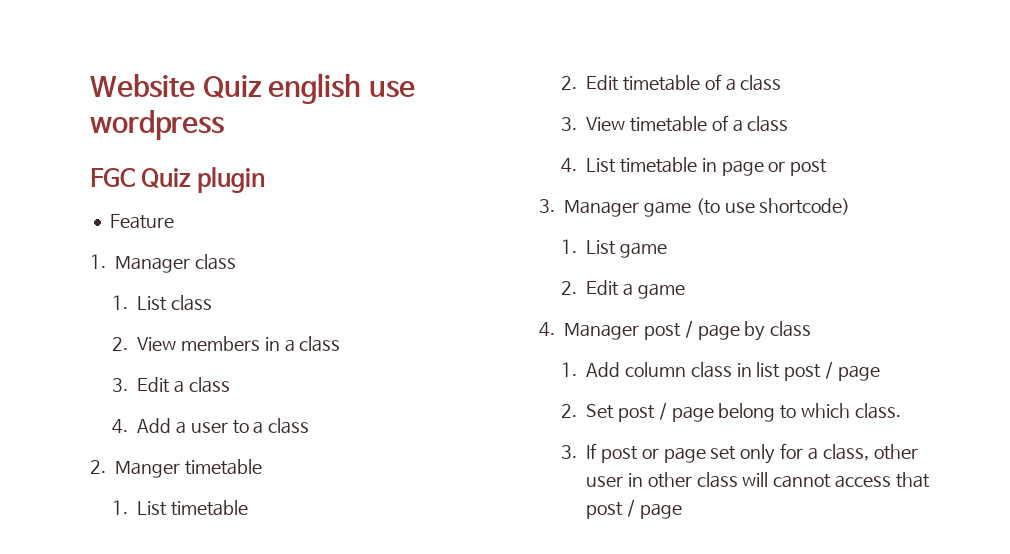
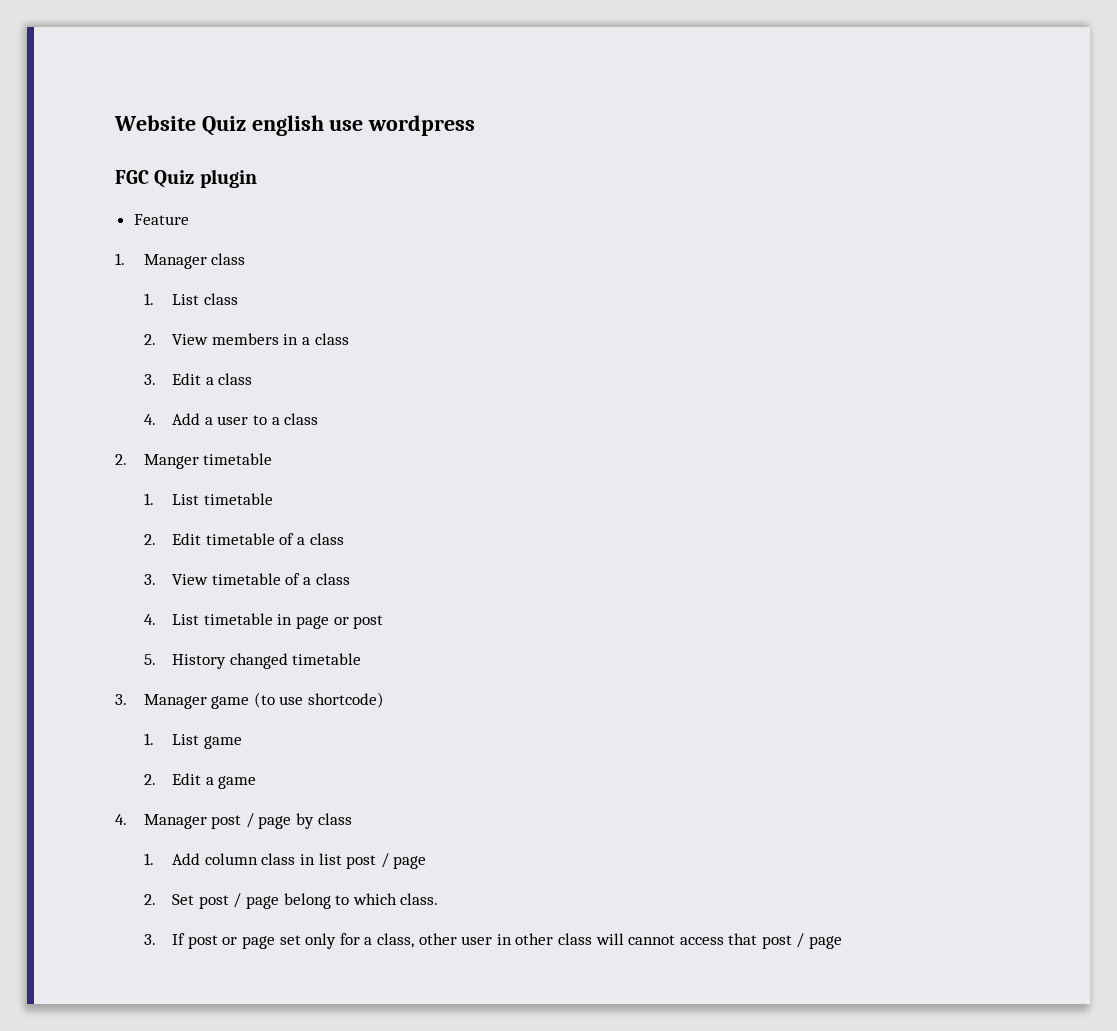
(828, 167) none -> [143,653,362,669] // 5. History changed timetable

